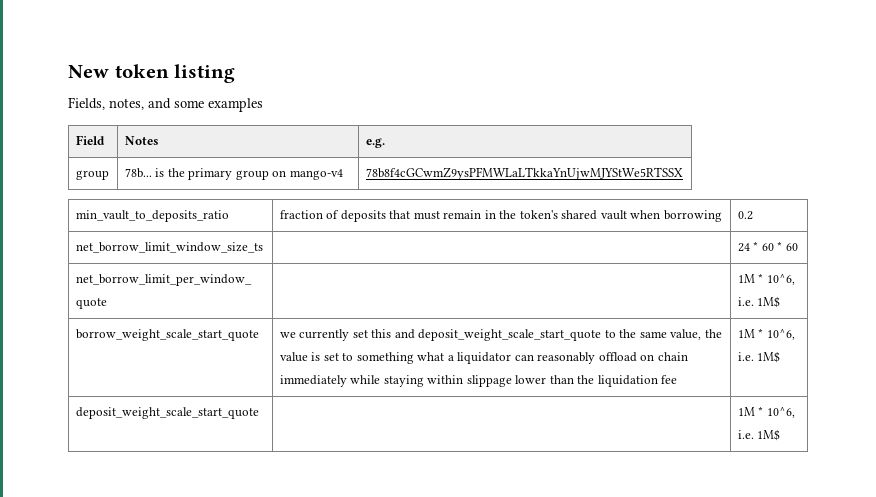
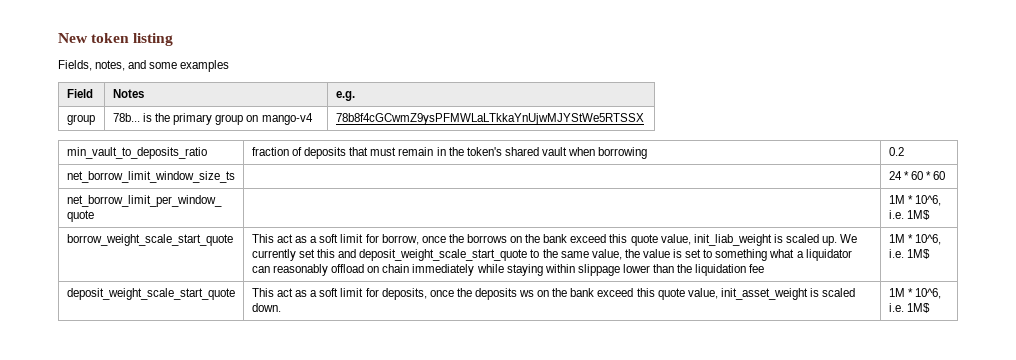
[279,332,296,338] we -> [251,234,858,246] This act as a soft limit for borrow, once the borrows on the bank exceed this quote value, init_liab_weight is scaled up. We
(259, 413) none -> [251,288,856,300] [251,303,281,312] This act as a soft limit for deposits, once the deposits ws on the bank exceed this quote value, init_asset_weight is scaled down.

